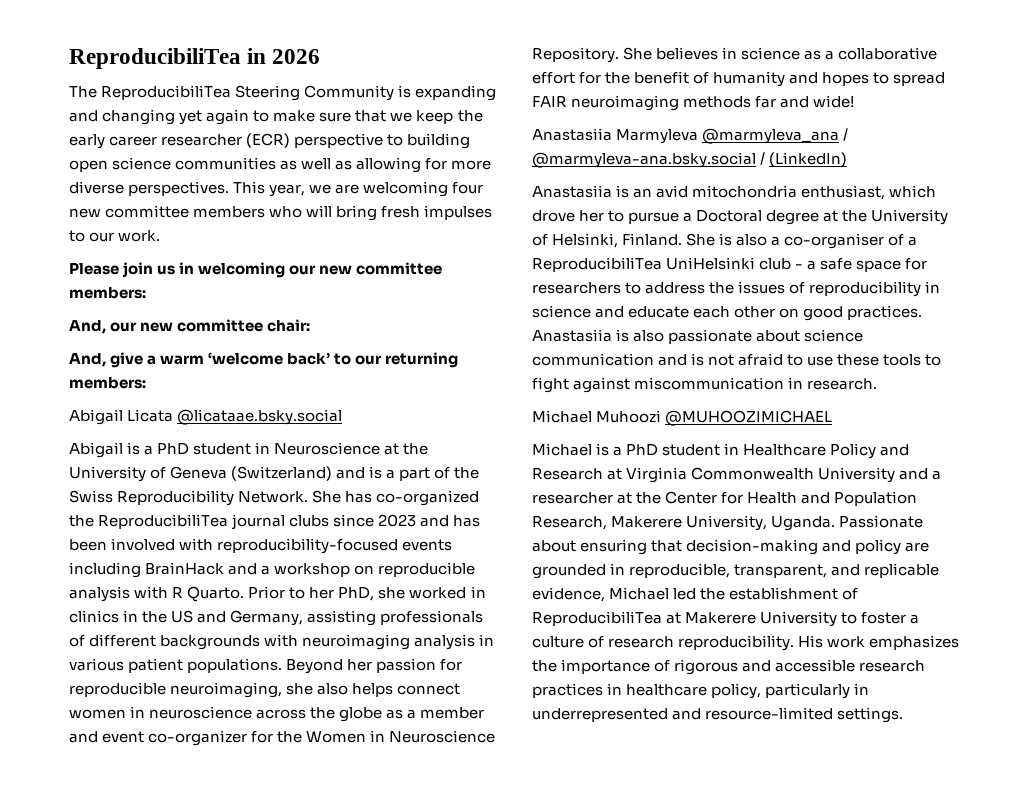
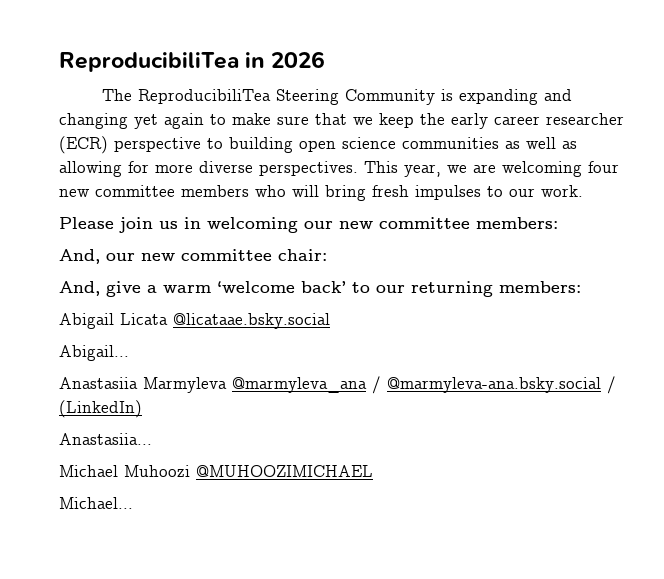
[69,442,429,458] [69,466,480,482] [69,490,480,506] [69,514,481,530] [69,538,453,554] [69,562,476,578] [69,586,486,602] [69,610,484,626] [69,634,495,650] [69,658,463,674] [69,682,461,698] [69,706,485,722] [69,730,496,746] [532,47,938,63] [532,71,946,87] [532,95,855,111] Abigail is a PhD student in Neuroscience at the University of Geneva (Switzerland) and is a part of the Swiss Reproducibility Network. She has co-organized the ReproducibiliTea journal clubs since 2023 and has been involved with reproducibility-focused events including BrainHack and a workshop on reproducible analysis with R Quarto. Prior to her PhD, she worked in clinics in the US and Germany, assisting professionals of different backgrounds with neuroimaging analysis in various patient populations. Beyond her passion for reproducible neuroimaging, she also helps connect women in neuroscience across the globe as a member and event co-organizer for the Women in Neuroscience Repository. She believes in science as a collaborative effort for the benefit of humanity and hopes to spread FAIR neuroimaging methods far and wide! -> [59,345,129,361] Abigail...
[532,185,937,200] [532,209,949,225] [532,233,918,249] [532,257,928,272] [532,281,941,297] [532,305,923,321] [532,329,864,344] [532,353,942,366] [532,377,878,393] [532,410,833,426] [532,443,910,459] [532,467,942,483] [532,491,918,506] [532,515,924,531] [532,539,930,555] [532,563,940,579] [532,587,859,602] [532,611,920,627] [532,635,960,651] [532,659,926,675] [532,683,870,699] [532,707,904,723] Anastasiia is an avid mitochondria enthusiast, which drove her to pursue a Doctoral degree at the University of Helsinki, Finland. She is also a co-organiser of a ReproducibiliTea UniHelsinki club - a safe space for researchers to address the issues of reproducibility in science and educate each other on good practices. Anastasiia is also passionate about science communication and is not afraid to use these tools to fight against miscommunication in research. // Michael Muhoozi @MUHOOZIMICHAEL // Michael is a PhD student in Healthcare Policy and Research at Virginia Commonwealth University and a researcher at the Center for Health and Population Research, Makerere University, Uganda. Passionate about ensuring that decision-making and policy are grounded in reproducible, transparent, and replicable evidence, Michael led the establishment of ReproducibiliTea at Makerere University to foster a culture of research reproducibility. His work emphasizes the importance of rigorous and accessible research practices in healthcare policy, particularly in underrepresented and resource-limited settings. -> [59,433,152,445] [59,465,373,477] [59,497,133,509] Anastasiia... // Michael Muhoozi @MUHOOZIMICHAEL // Michael...

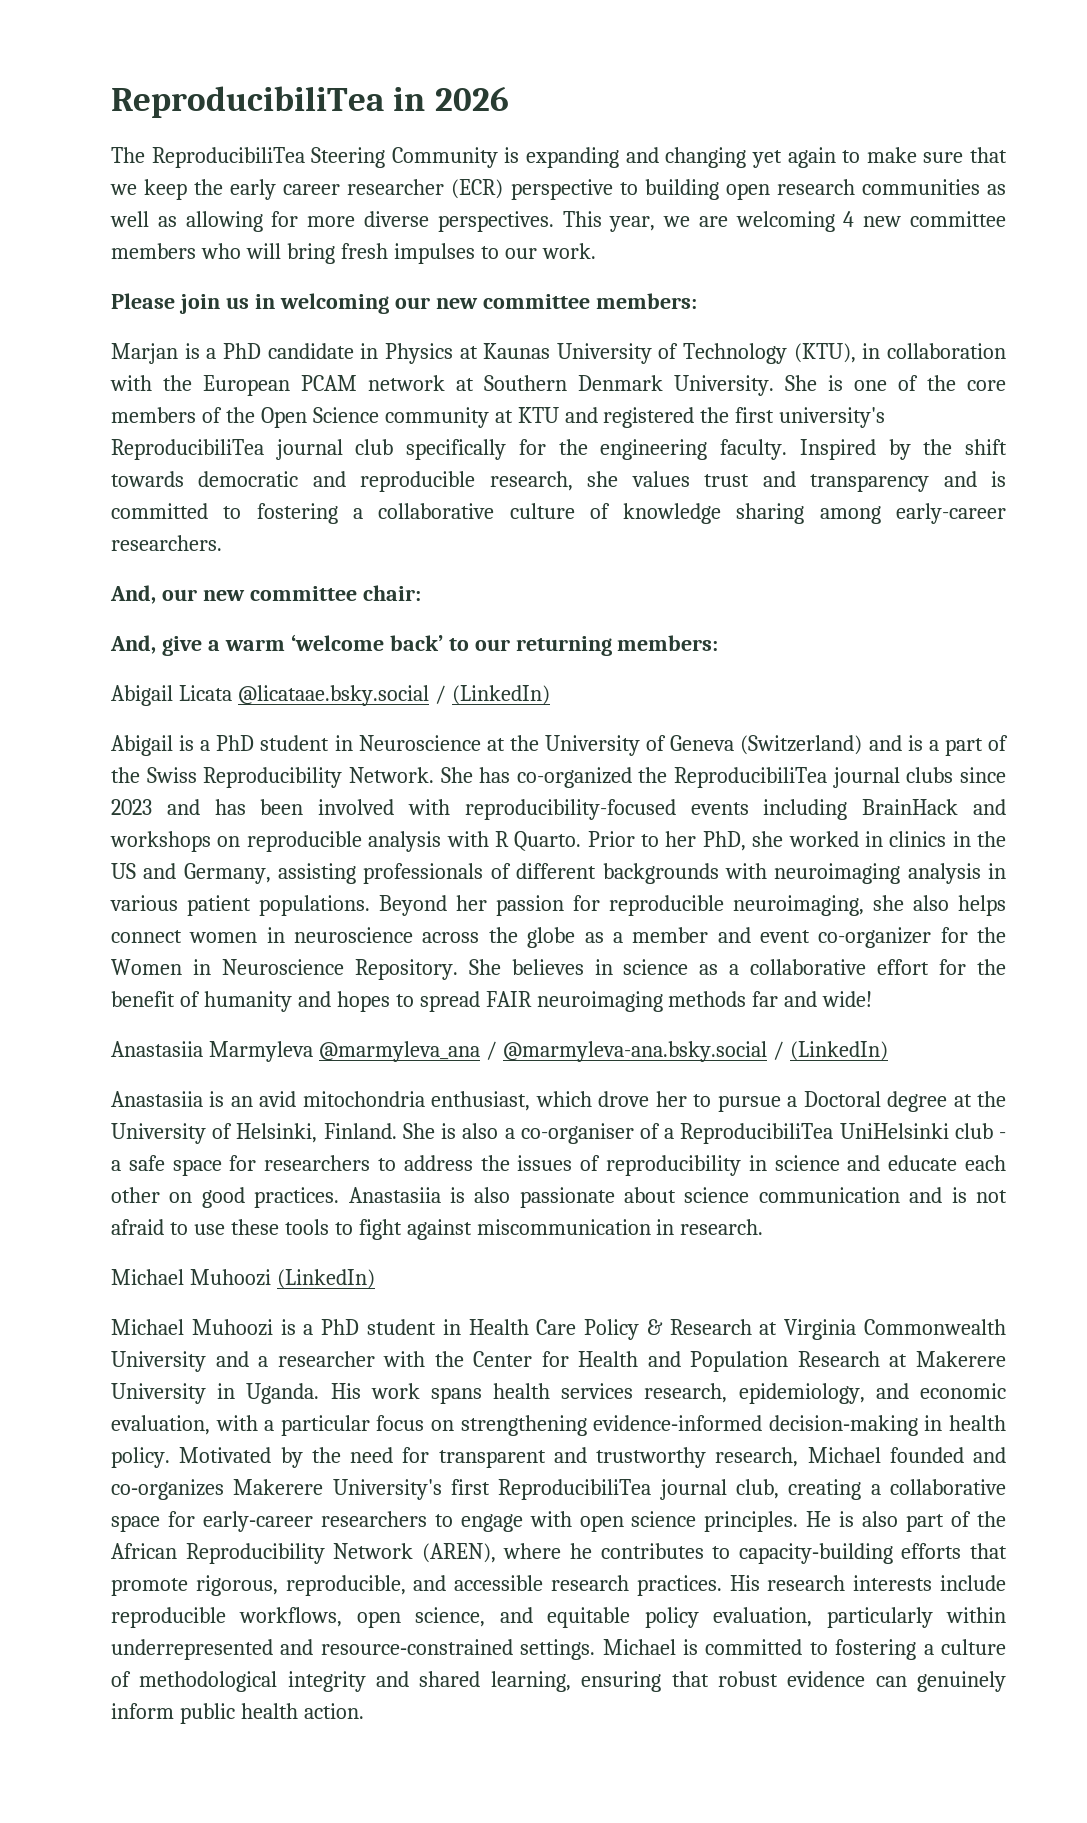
[342,137,396,149] science -> [776,179,855,195] research
[588,161,619,173] four -> [843,211,855,227] 4
(558, 223) none -> [111,343,1006,364] [110,375,1006,396] [111,407,886,428] [111,439,1008,460] [111,471,1007,492] [111,503,1006,524] [111,535,222,551] // Marjan is a PhD candidate in Physics at Kaunas University of Technology (KTU), in collaboration with the European PCAM network at Southern Denmark University. She is one of the core members of the Open Science community at KTU and registered the first university's ReproducibiliTea journal club specifically for the engineering faculty. Inspired by the shift towards democratic and reproducible research, she values trust and transparency and is committed to fostering a collaborative culture of knowledge sharing among early-career researchers.
[59,345,129,361] // Abigail... -> [434,685,550,705] [111,735,1009,756] [111,767,1006,788] [111,799,1006,820] [110,831,1006,852] [111,863,1007,884] [110,895,1006,916] [111,927,1006,948] [111,959,1006,980] [111,991,873,1012] / (LinkedIn) // Abigail is a PhD student in Neuroscience at the University of Geneva (Switzerland) and is a part of the Swiss Reproducibility Network. She has co-organized the ReproducibiliTea journal clubs since 2023 and has been involved with reproducibility-focused events including BrainHack and workshops on reproducible analysis with R Quarto. Prior to her PhD, she worked in clinics in the US and Germany, assisting professionals of different backgrounds with neuroimaging analysis in various patient populations. Beyond her passion for reproducible neuroimaging, she also helps connect women in neuroscience across the globe as a member and event co-organizer for the Women in Neuroscience Repository. She believes in science as a collaborative effort for the benefit of humanity and hopes to spread FAIR neuroimaging methods far and wide!
[59,433,152,445] [59,465,373,477] [59,497,133,509] Anastasiia... // Michael Muhoozi @MUHOOZIMICHAEL // Michael... -> [111,1091,1007,1112] [111,1123,1006,1144] [111,1155,1006,1176] [111,1187,1007,1208] [111,1219,764,1240] [111,1269,375,1289] [111,1319,1007,1340] [111,1351,1007,1372] [111,1383,1006,1404] [111,1415,1007,1436] [111,1447,1006,1468] [111,1479,1007,1500] [111,1511,1006,1532] [111,1543,1008,1564] [111,1575,1006,1596] [111,1607,1006,1628] [111,1639,1006,1660] [111,1671,1007,1692] [111,1703,364,1724] Anastasiia is an avid mitochondria enthusiast, which drove her to pursue a Doctoral degree at the University of Helsinki, Finland. She is also a co-organiser of a ReproducibiliTea UniHelsinki club - a safe space for researchers to address the issues of reproducibility in science and educate each other on good practices. Anastasiia is also passionate about science communication and is not afraid to use these tools to fight against miscommunication in research. // Michael Muhoozi (LinkedIn) // Michael Muhoozi is a PhD student in Health Care Policy & Research at Virginia Commonwealth University and a researcher with the Center for Health and Population Research at Makerere University in Uganda. His work spans health services research, epidemiology, and economic evaluation, with a particular focus on strengthening evidence‑informed decision‑making in health policy. Motivated by the need for transparent and trustworthy research, Michael founded and co‑organizes Makerere University's first ReproducibiliTea journal club, creating a collaborative space for early‑career researchers to engage with open science principles. He is also part of the African Reproducibility Network (AREN), where he contributes to capacity‑building efforts that promote rigorous, reproducible, and accessible research practices. His research interests include reproducible workflows, open science, and equitable policy evaluation, particularly within underrepresented and resource‑constrained settings. Michael is committed to fostering a culture of methodological integrity and shared learning, ensuring that robust evidence can genuinely inform public health action.

